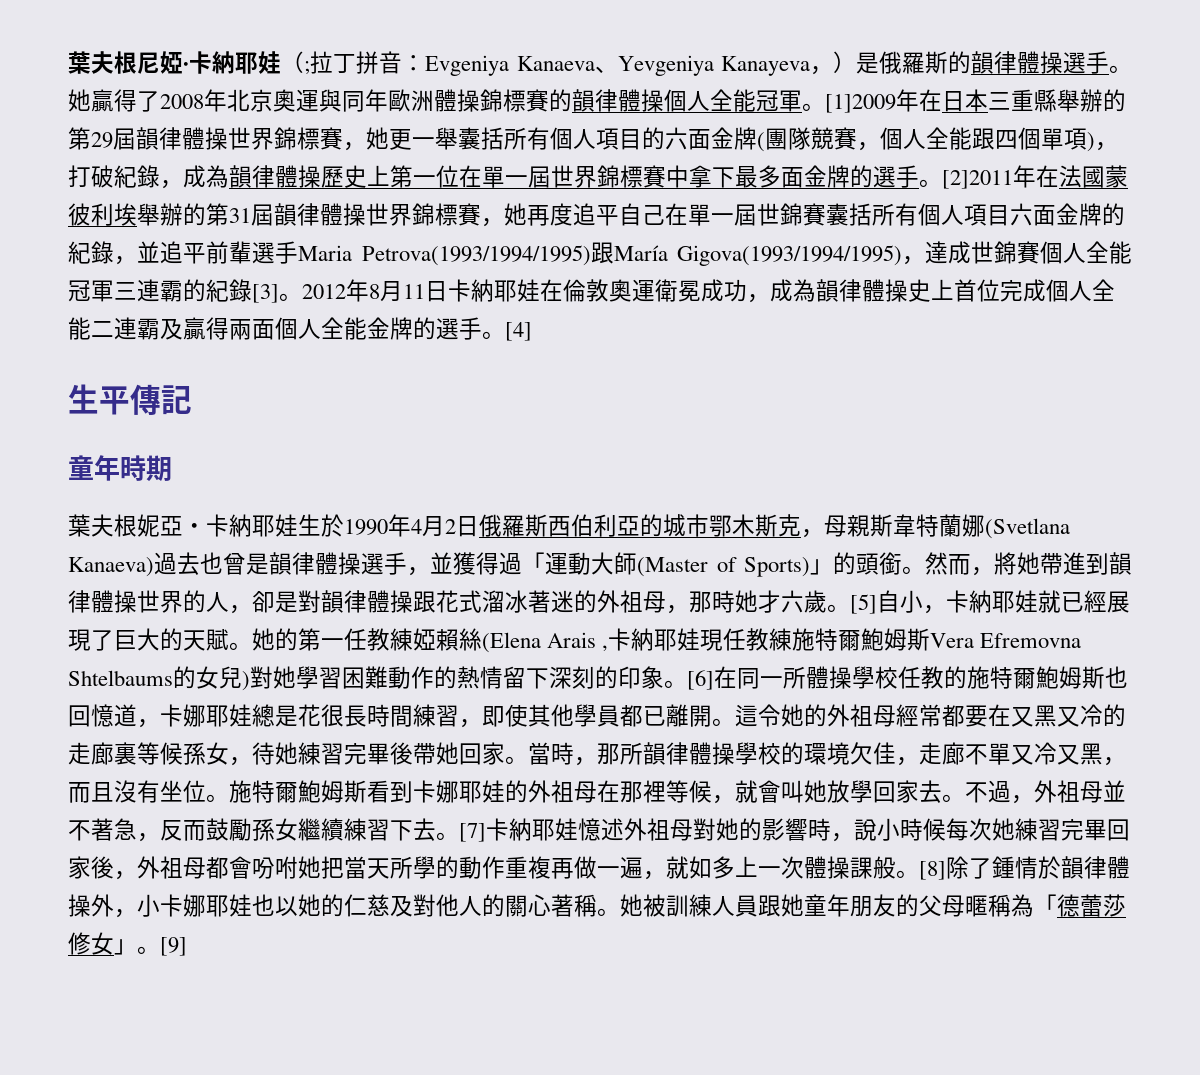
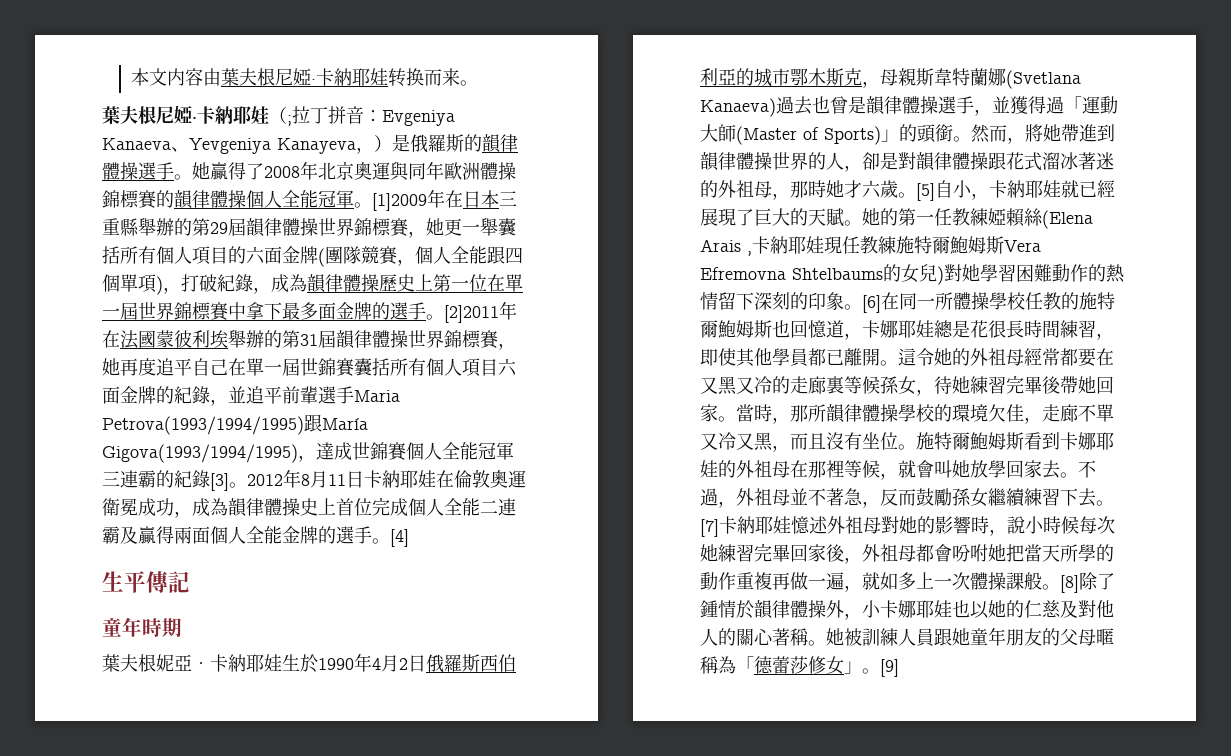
(68, 62) none -> [131,68,479,87] 本文内容由葉夫根尼婭·卡納耶娃转换而来。 //

